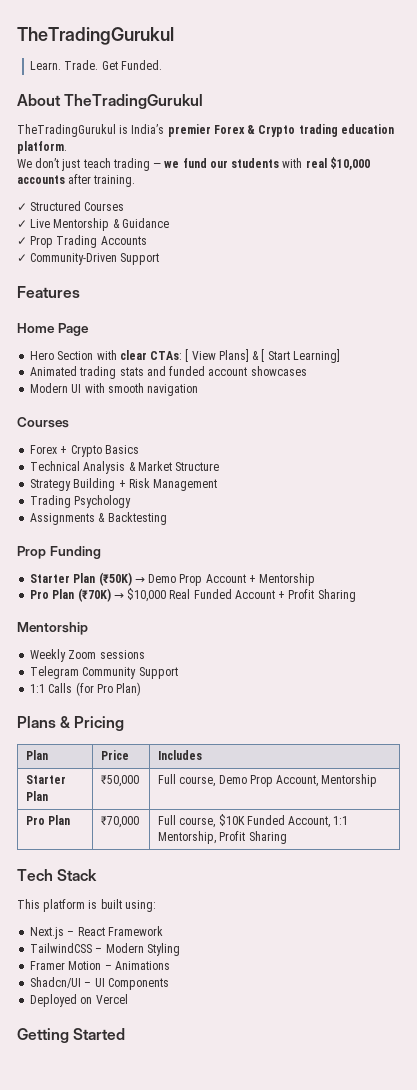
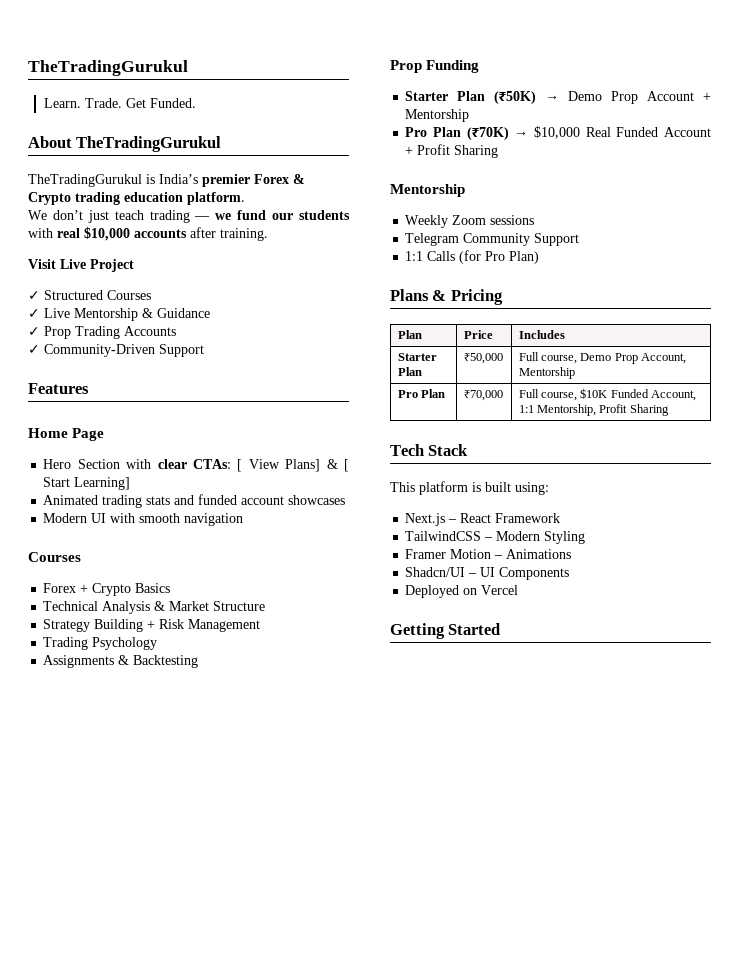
(136, 181) none -> [28,259,134,272] // Visit Live Project

